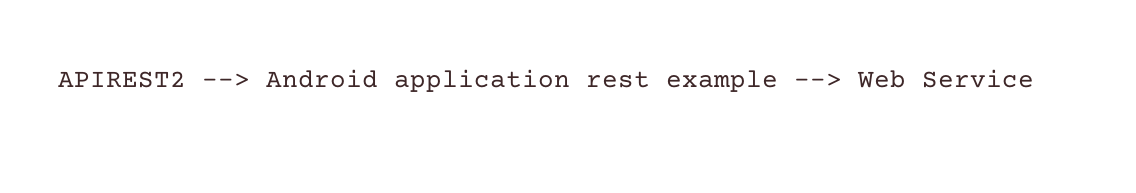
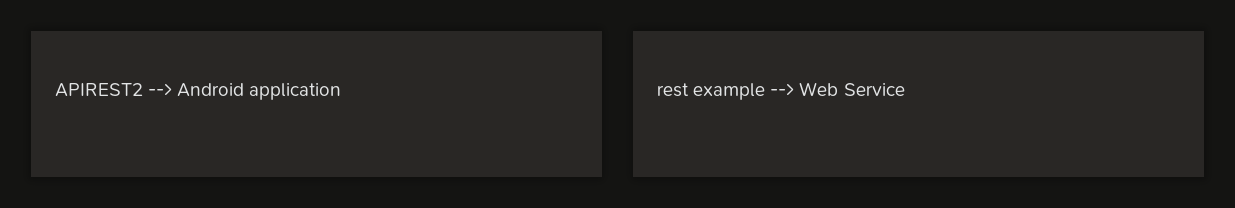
(570, 80) none -> (342, 91) //

